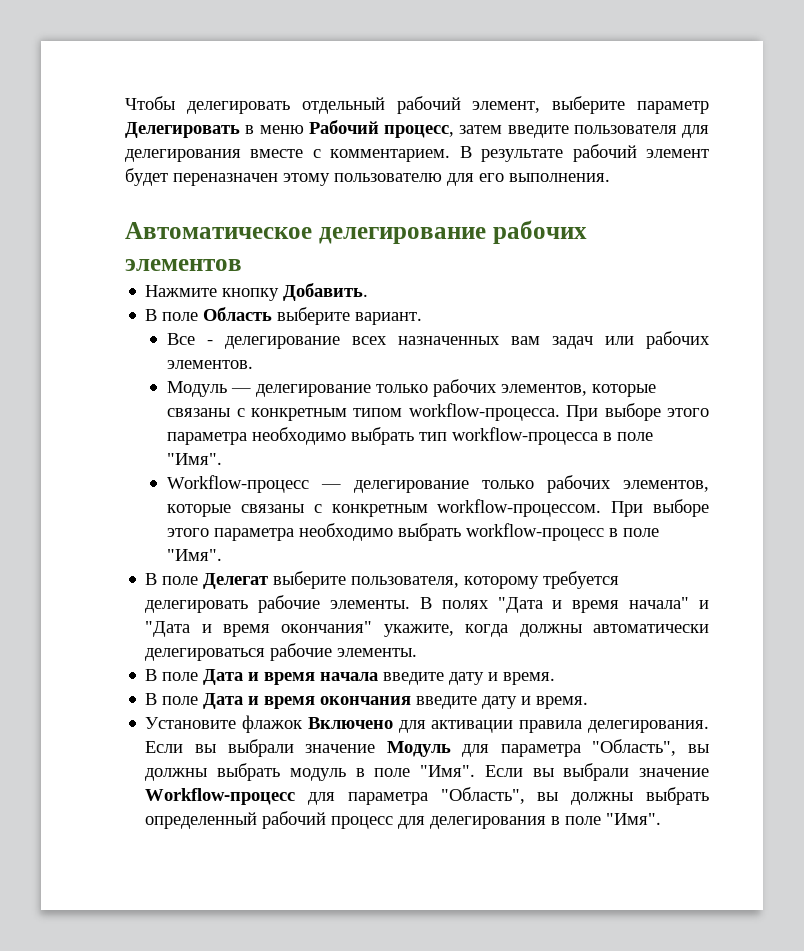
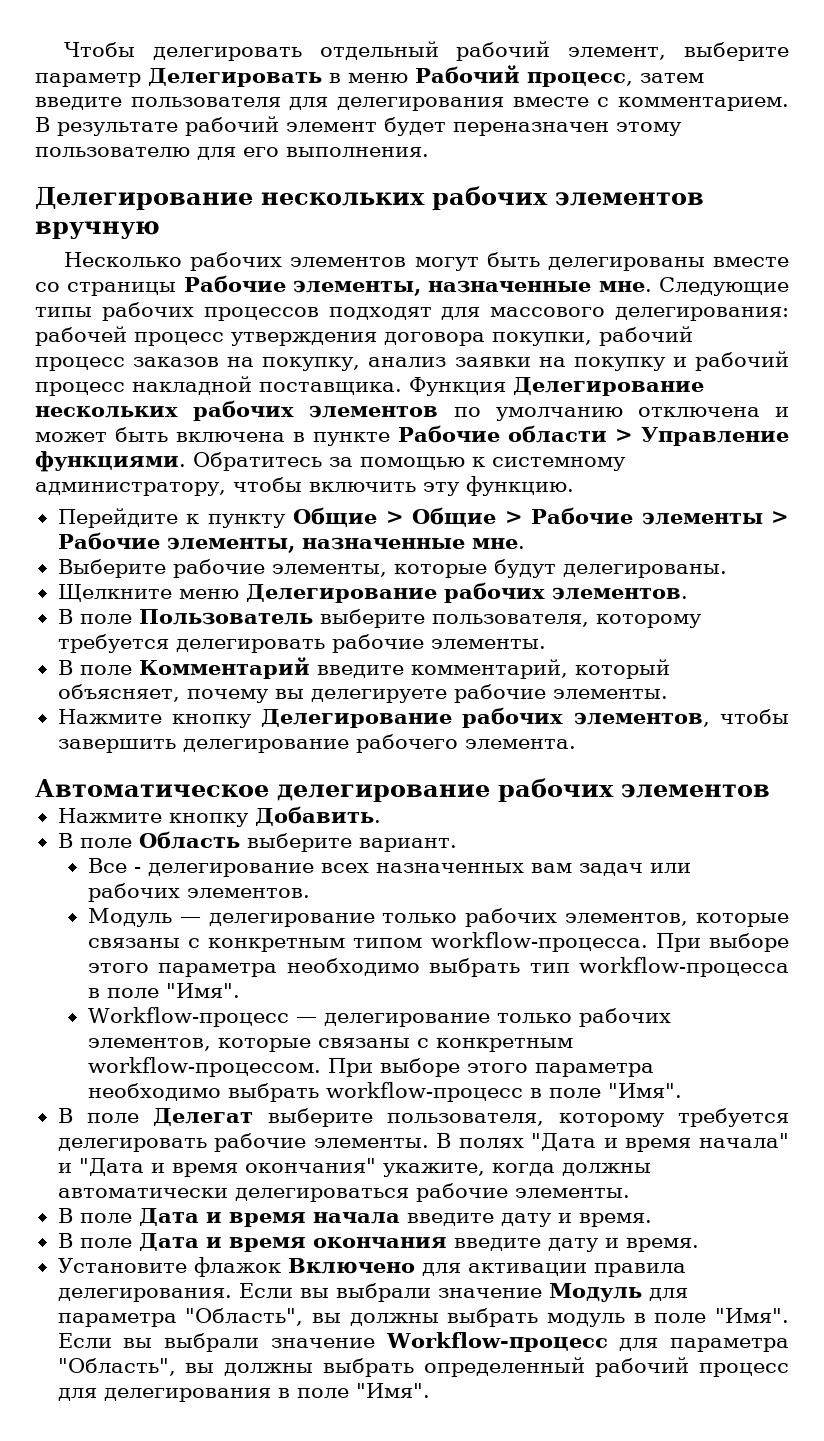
(610, 177) none -> [35,186,704,210] [35,221,160,239] [64,252,789,271] [35,275,789,296] [35,302,789,321] [35,326,693,346] [35,351,789,371] [35,376,704,396] [35,400,789,421] [35,425,789,446] [35,451,626,472] [35,476,574,496] [57,507,789,528] [57,532,525,553] [57,559,727,578] [57,582,688,603] [57,609,702,628] [57,634,546,653] [57,657,670,679] [57,684,668,703] [57,707,789,728] [57,734,576,753] // Делегирование нескольких рабочих элементов вручную // Несколько рабочих элементов могут быть делегированы вместе со страницы Рабочие элементы, назначенные мне. Следующие типы рабочих процессов подходят для массового делегирования: рабочей процесс утверждения договора покупки, рабочий процесс заказов на покупку, анализ заявки на покупку и рабочий процесс накладной поставщика. Функция Делегирование нескольких рабочих элементов по умолчанию отключена и может быть включена в пункте Рабочие области > Управление функциями. Обратитесь за помощью к системному администратору, чтобы включить эту функцию. // Перейдите к пункту Общие > Общие > Рабочие элементы > Рабочие элементы, назначенные мне. // Выберите рабочие элементы, которые будут делегированы. // Щелкните меню Делегирование рабочих элементов. // В поле Пользователь выберите пользователя, которому требуется делегировать рабочие элементы. // В поле Комментарий введите комментарий, который объясняет, почему вы делегируете рабочие элементы. // Нажмите кнопку Делегирование рабочих элементов, чтобы завершить делегирование рабочего элемента.

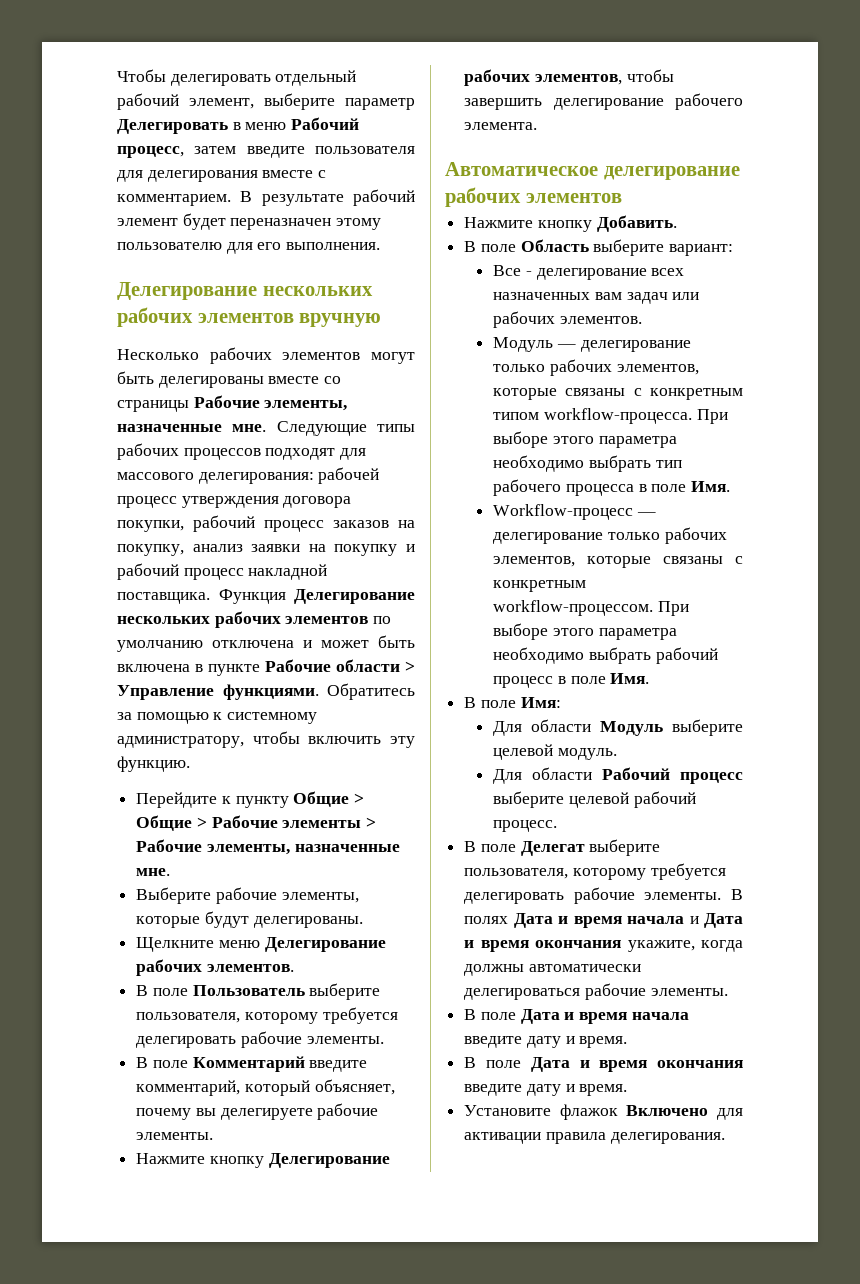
[358,838,457,852] вариант. -> [669,244,734,256] вариант:
[579,957,789,977] [87,983,240,998] workflow-процесса в поле "Имя". -> [493,479,731,496] рабочего процесса в поле Имя.
[325,1082,682,1102] workflow-процесс в поле "Имя". -> [655,647,718,664] [493,673,650,688] [464,697,561,708] [493,719,743,736] [493,744,617,760] [493,767,743,784] [493,791,696,808] [493,820,558,832] рабочий процесс в поле Имя. // В поле Имя: // Для области Модуль выберите целевой модуль. // Для области Рабочий процесс выберите целевой рабочий процесс.
[531,1133,789,1152] [57,1158,376,1177] "Дата и время начала" и "Дата и время окончания" -> [513,913,743,928] [464,940,622,952] Дата и время начала и Дата и время окончания
[238,1283,688,1302] [57,1308,789,1327] [57,1332,789,1352] [57,1357,789,1377] [57,1383,430,1402] Если вы выбрали значение Модуль для параметра "Область", вы должны выбрать модуль в поле "Имя". Если вы выбрали значение Workflow-процесс для параметра "Область", вы должны выбрать определенный рабочий процесс для делегирования в поле "Имя". -> (725, 1138) none

